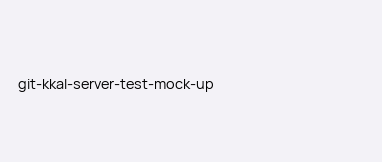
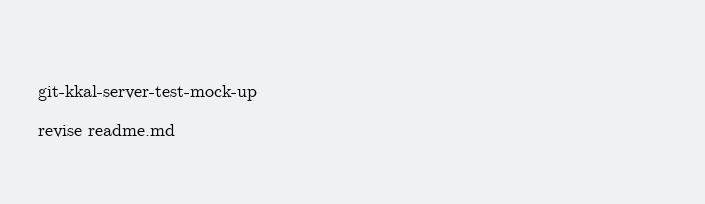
(214, 85) none -> [38,124,175,138] // revise readme.md

